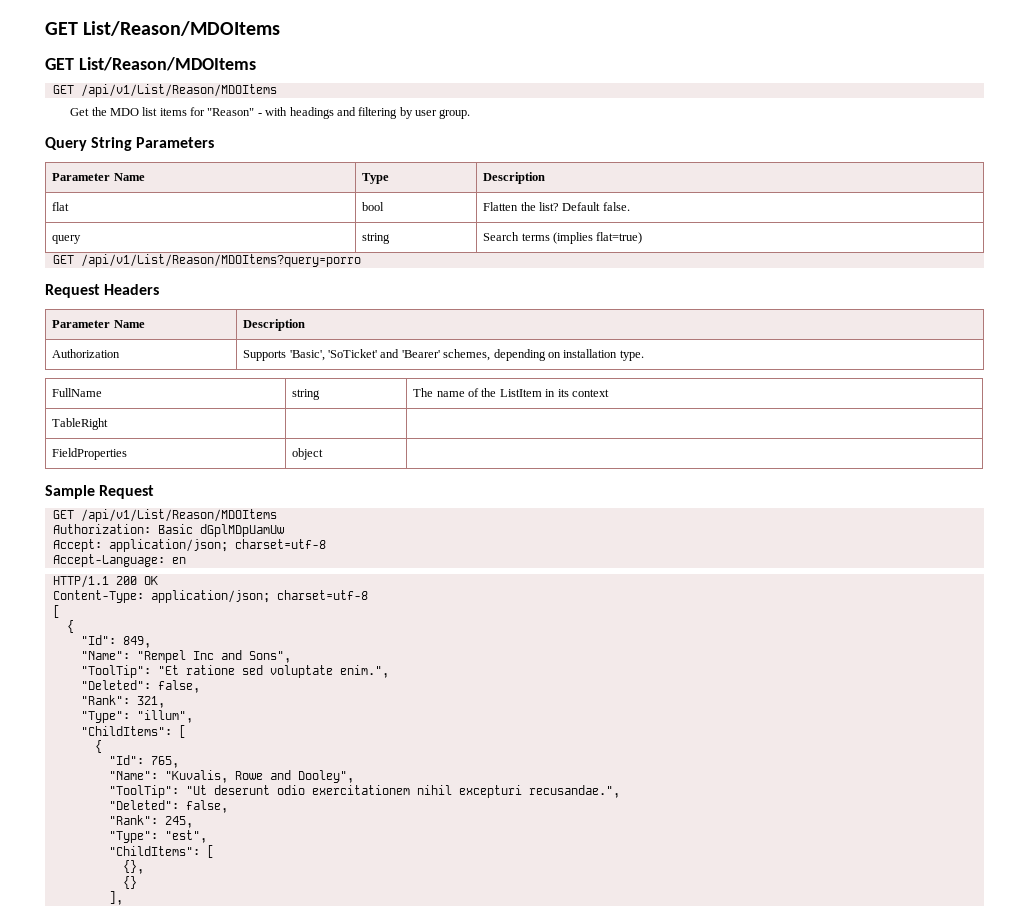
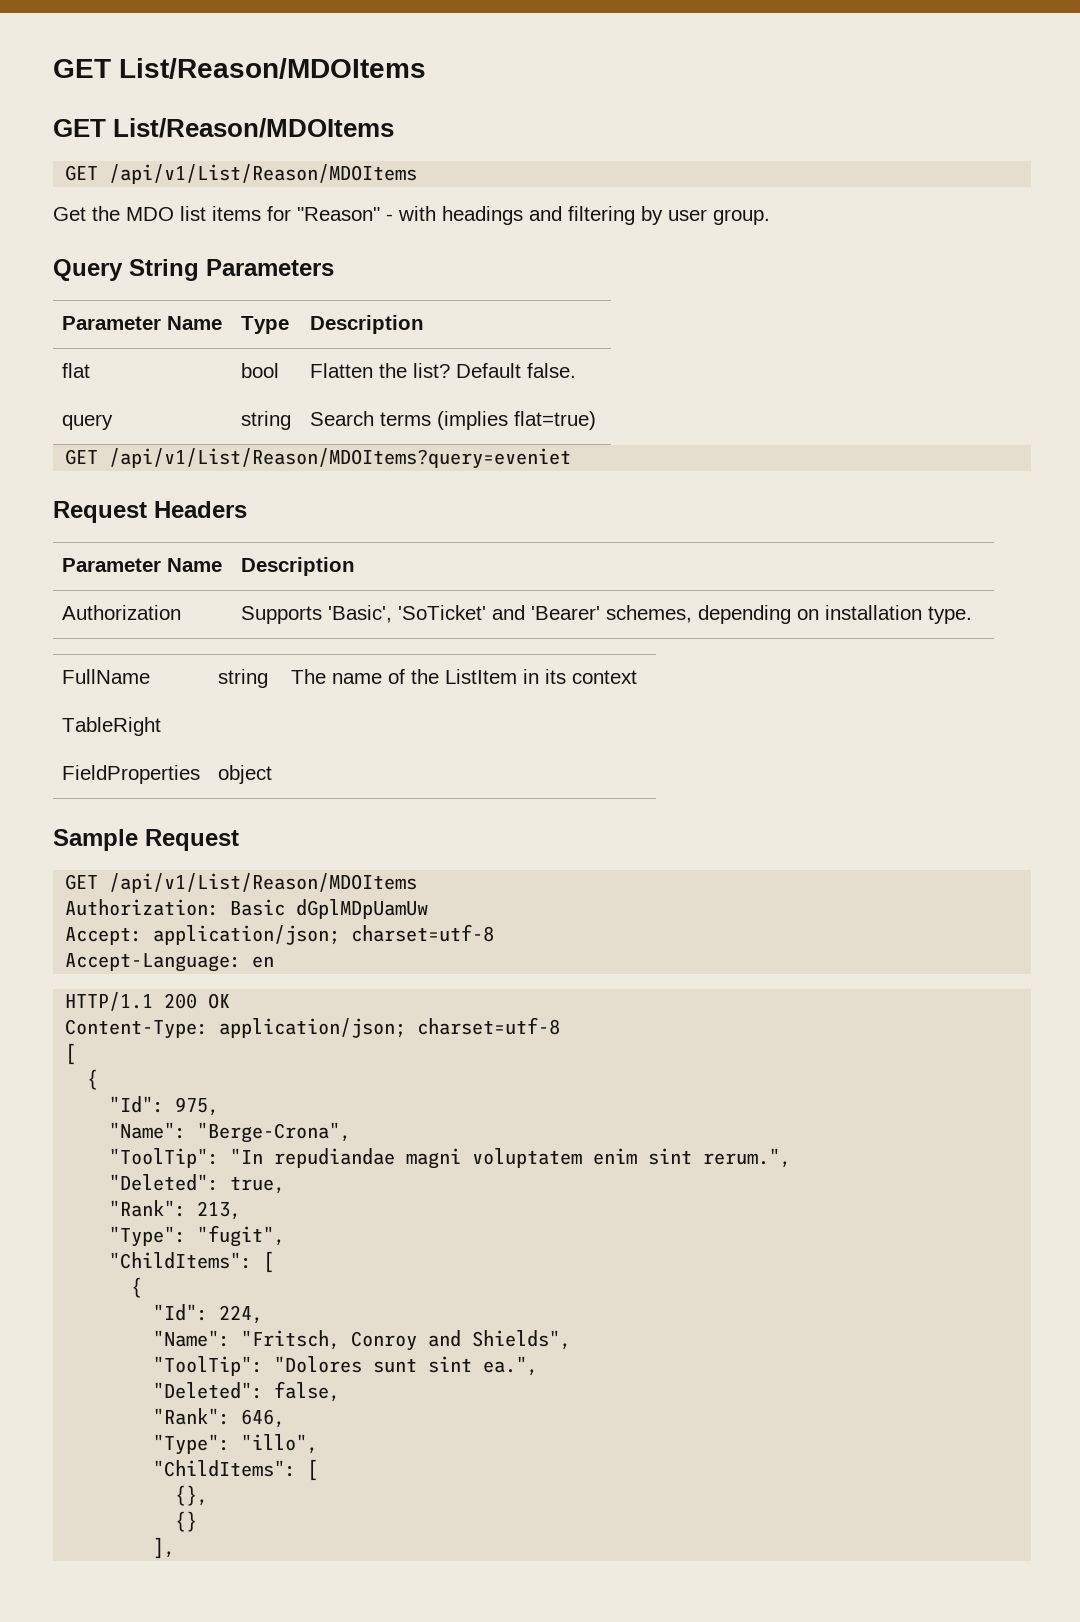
[80,254,361,267] /api/v1/List/Reason/MDOItems?query=porro -> [109,448,572,469] /api/v1/List/Reason/MDOItems?query=eveniet
[122,636,151,648] [80,650,291,663] [80,665,389,678] [80,680,200,693] [80,695,165,708] [80,710,193,723] 849, // "Name": "Rempel Inc and Sons", // "ToolTip": "Et ratione sed voluptate enim.", // "Deleted": false, // "Rank": 321, // "Type": "illum", -> [175,1097,220,1116] [109,1122,352,1143] [109,1148,792,1169] [109,1174,286,1194] [109,1200,242,1220] [109,1225,286,1247] 975, // "Name": "Berge-Crona", // "ToolTip": "In repudiandae magni voluptatem enim sint rerum.", // "Deleted": true, // "Rank": 213, // "Type": "fugit",
[150,756,179,768] [108,770,354,783] [108,785,620,798] [108,800,228,813] [108,815,193,828] [108,830,207,843] 765, // "Name": "Kuvalis, Rowe and Dooley", // "ToolTip": "Ut deserunt odio exercitationem nihil excepturi recusandae.", // "Deleted": false, // "Rank": 245, // "Type": "est", -> [219,1305,264,1324] [153,1330,572,1351] [153,1356,539,1376] [153,1381,341,1402] [153,1408,286,1428] [153,1434,319,1455] 224, // "Name": "Fritsch, Conroy and Shields", // "ToolTip": "Dolores sunt sint ea.", // "Deleted": false, // "Rank": 646, // "Type": "illo",

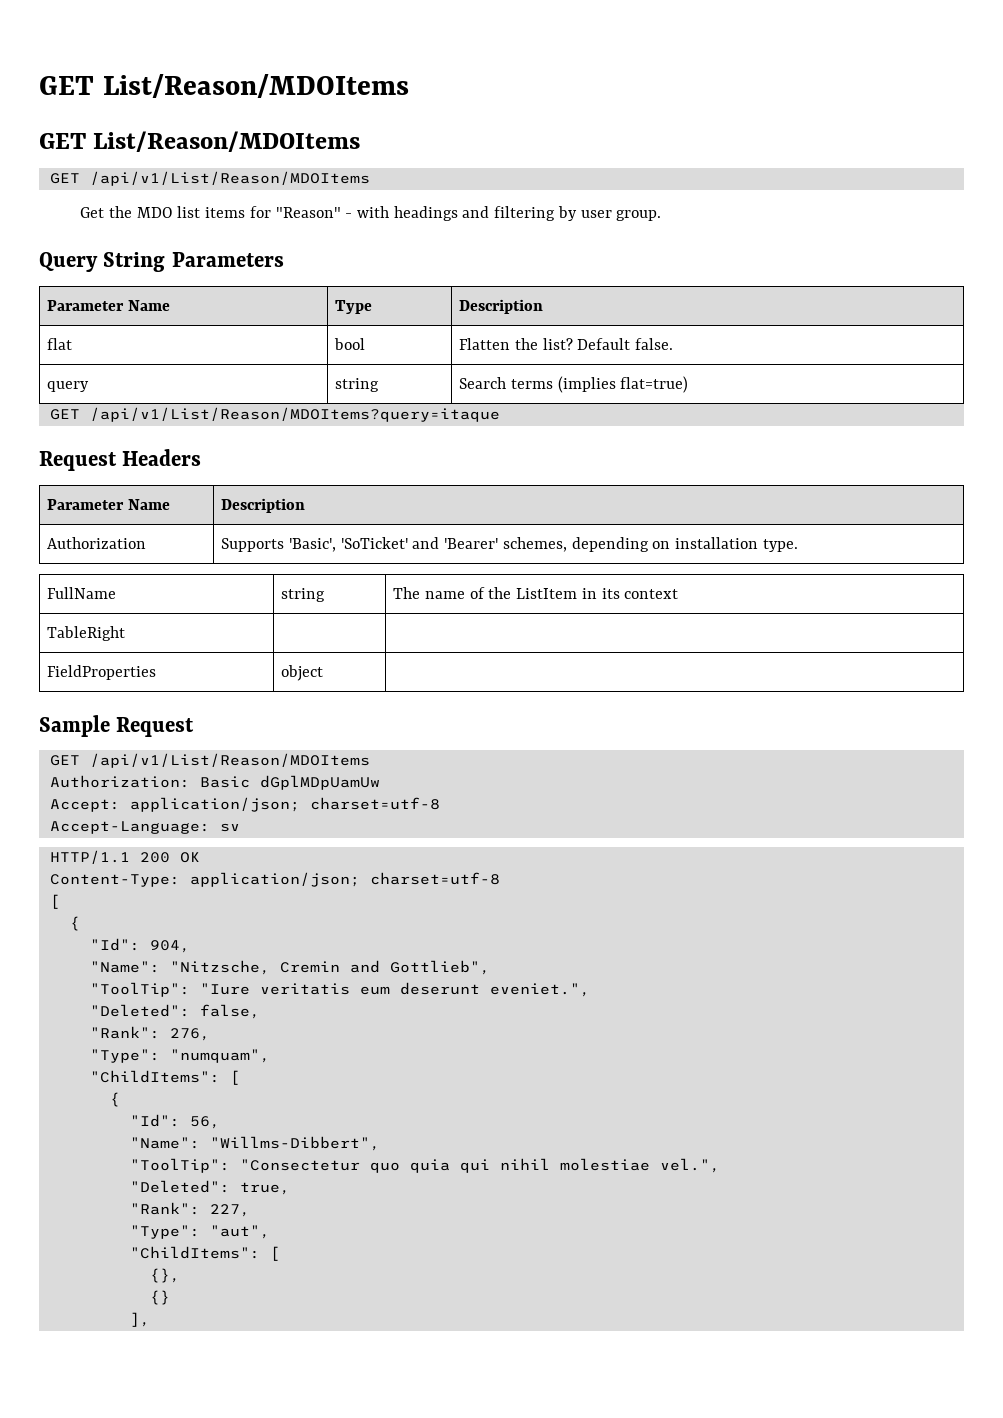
[109,448,572,469] /api/v1/List/Reason/MDOItems?query=eveniet -> [89,407,500,422] /api/v1/List/Reason/MDOItems?query=itaque
[252,956,275,968] en -> [219,823,240,832] sv
[175,1097,220,1116] [109,1122,352,1143] [109,1148,792,1169] [109,1174,286,1194] [109,1200,242,1220] [109,1225,286,1247] 975, // "Name": "Berge-Crona", // "ToolTip": "In repudiandae magni voluptatem enim sint rerum.", // "Deleted": true, // "Rank": 213, // "Type": "fugit", -> [149,940,190,953] [89,960,490,975] [89,982,590,997] [89,1004,260,1019] [89,1026,210,1041] [89,1049,270,1063] 904, // "Name": "Nitzsche, Cremin and Gottlieb", // "ToolTip": "Iure veritatis eum deserunt eveniet.", // "Deleted": false, // "Rank": 276, // "Type": "numquam",
[219,1305,264,1324] [153,1330,572,1351] [153,1356,539,1376] [153,1381,341,1402] [153,1408,286,1428] [153,1434,319,1455] 224, // "Name": "Fritsch, Conroy and Shields", // "ToolTip": "Dolores sunt sint ea.", // "Deleted": false, // "Rank": 646, // "Type": "illo", -> [189,1116,220,1129] [129,1136,380,1151] [129,1158,720,1173] [129,1180,290,1195] [129,1202,250,1217] [129,1225,270,1239] 56, // "Name": "Willms-Dibbert", // "ToolTip": "Consectetur quo quia qui nihil molestiae vel.", // "Deleted": true, // "Rank": 227, // "Type": "aut",

